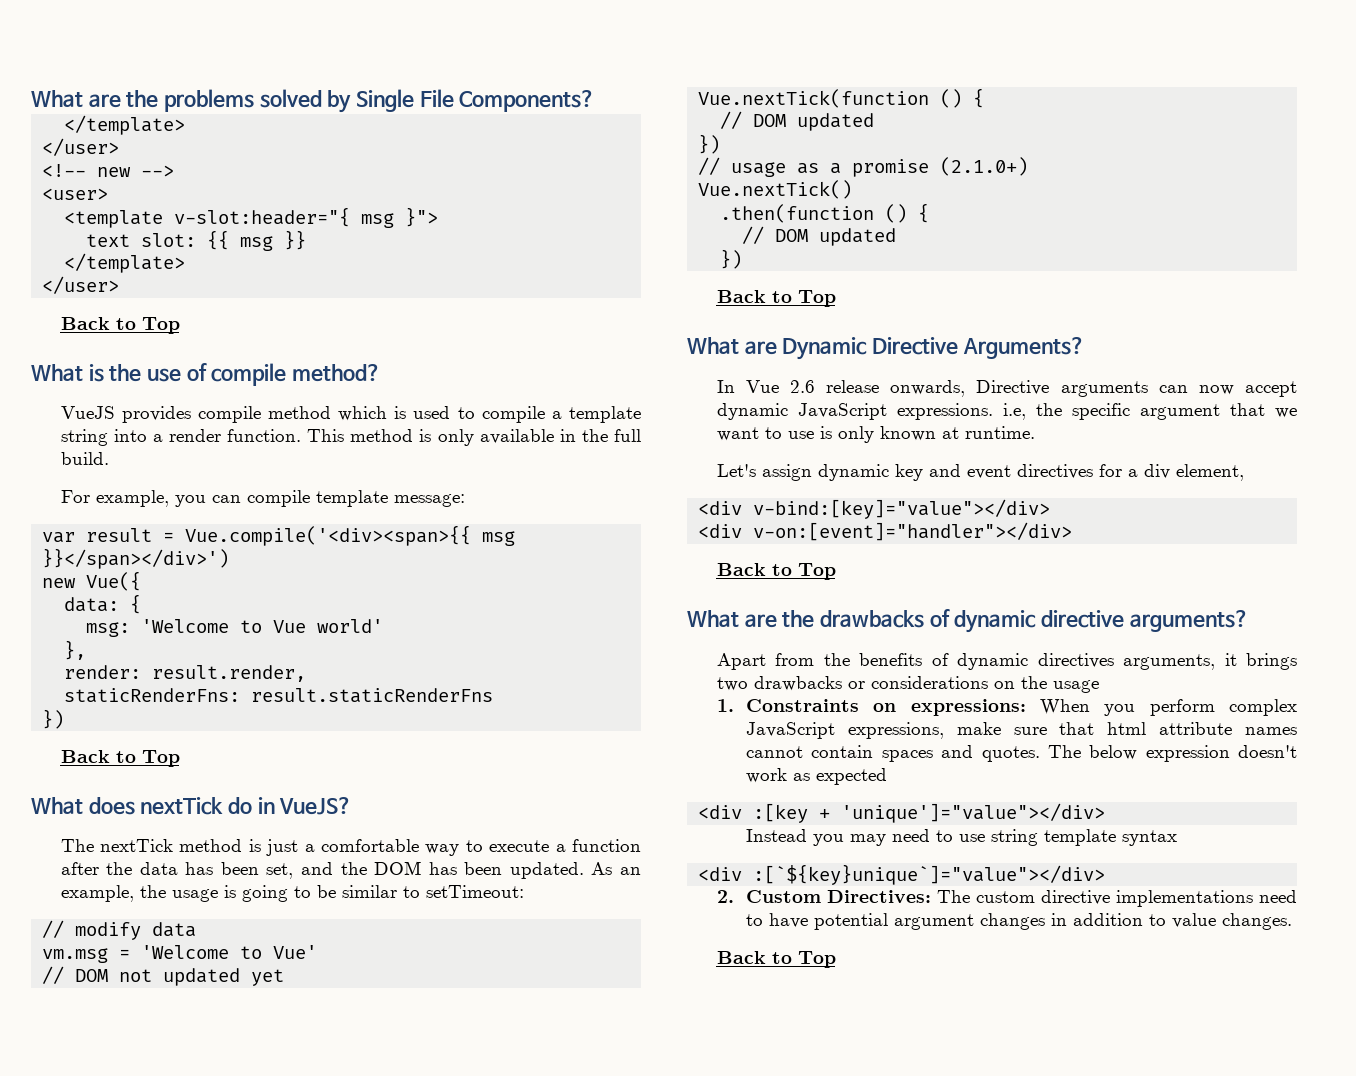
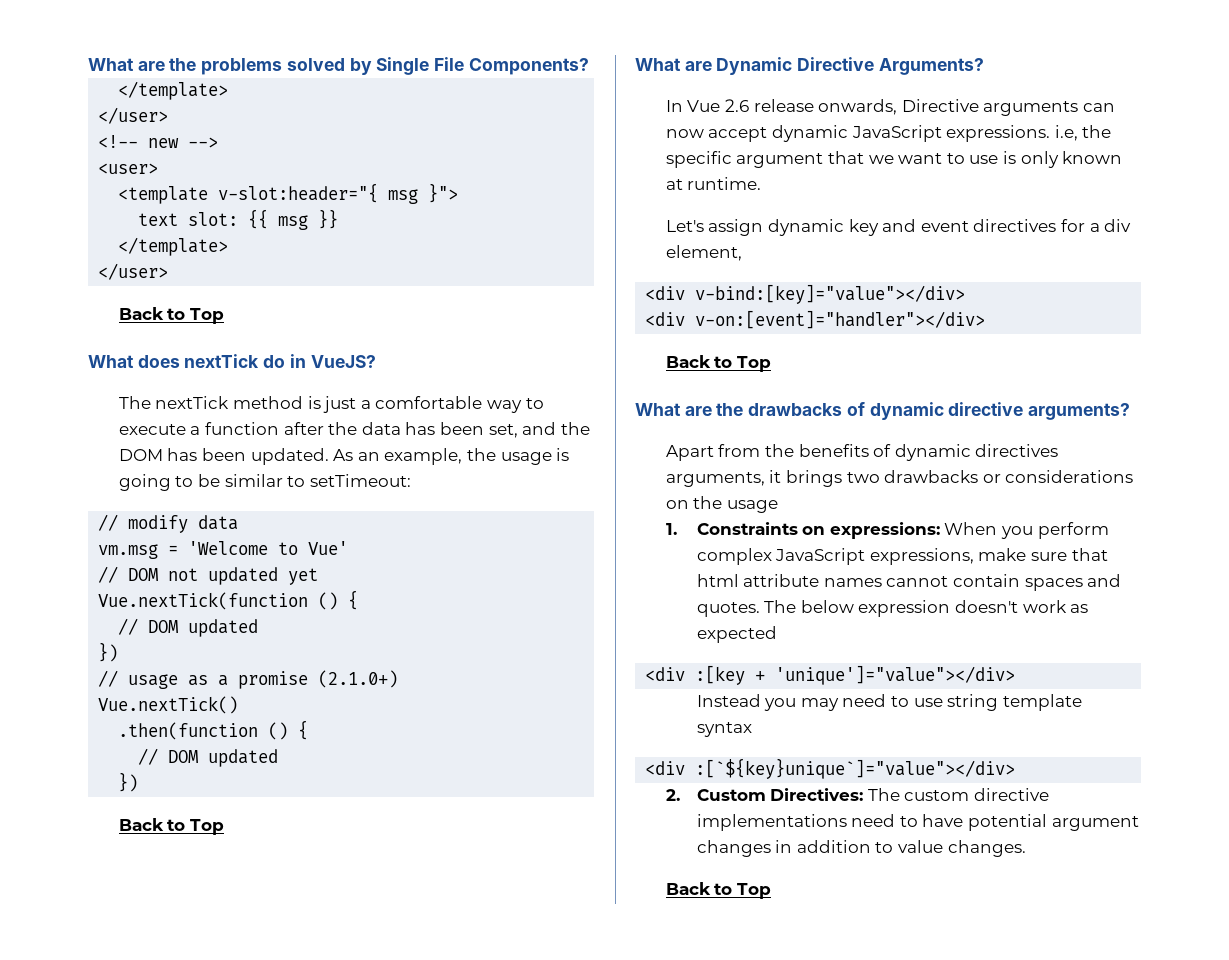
[31,363,382,386] [60,406,641,423] [60,429,642,446] [60,452,109,465] [60,490,465,507] [42,525,516,546] [42,548,230,569] [42,571,142,591] [64,594,142,614] [86,619,384,637] [64,640,87,660] [64,665,307,682] [64,688,494,703] [42,709,65,729] [60,750,180,767] // What is the use of compile method? // VueJS provides compile method which is used to compile a template string into a render function. This method is only available in the full build. // For example, you can compile template message: // var result = Vue.compile('<div><span>{{ msg }}</span></div>') // new Vue({ // data: { // msg: 'Welcome to Vue world' // }, // render: result.render, // staticRenderFns: result.staticRenderFns // }) // Back to Top -> (224, 316) none

